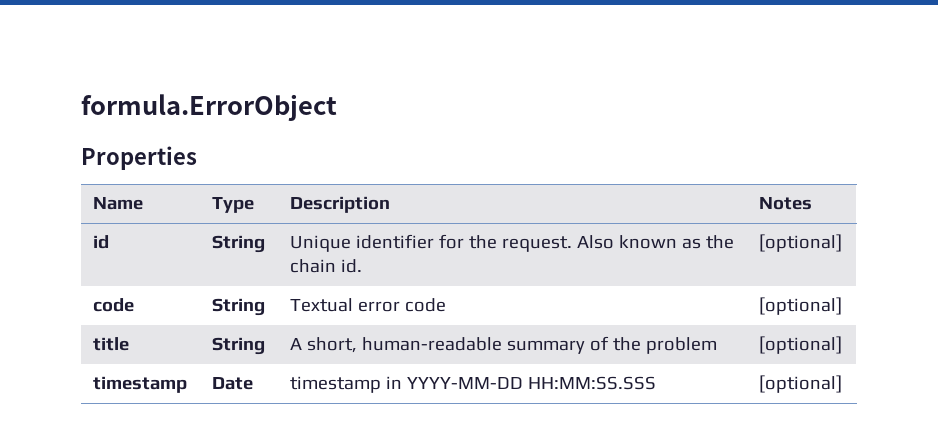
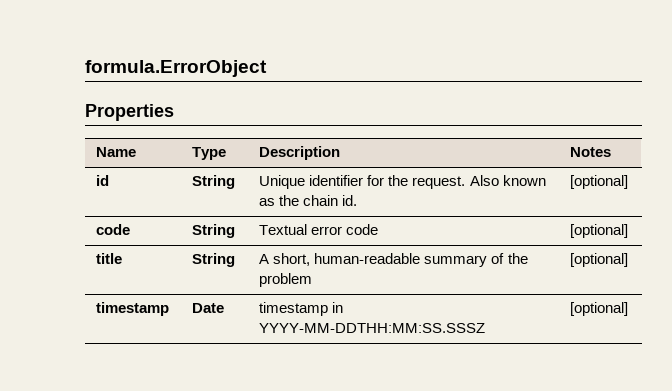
[407,376,657,390] YYYY-MM-DD HH:MM:SS.SSS -> [259,323,486,333] YYYY-MM-DDTHH:MM:SS.SSSZ

